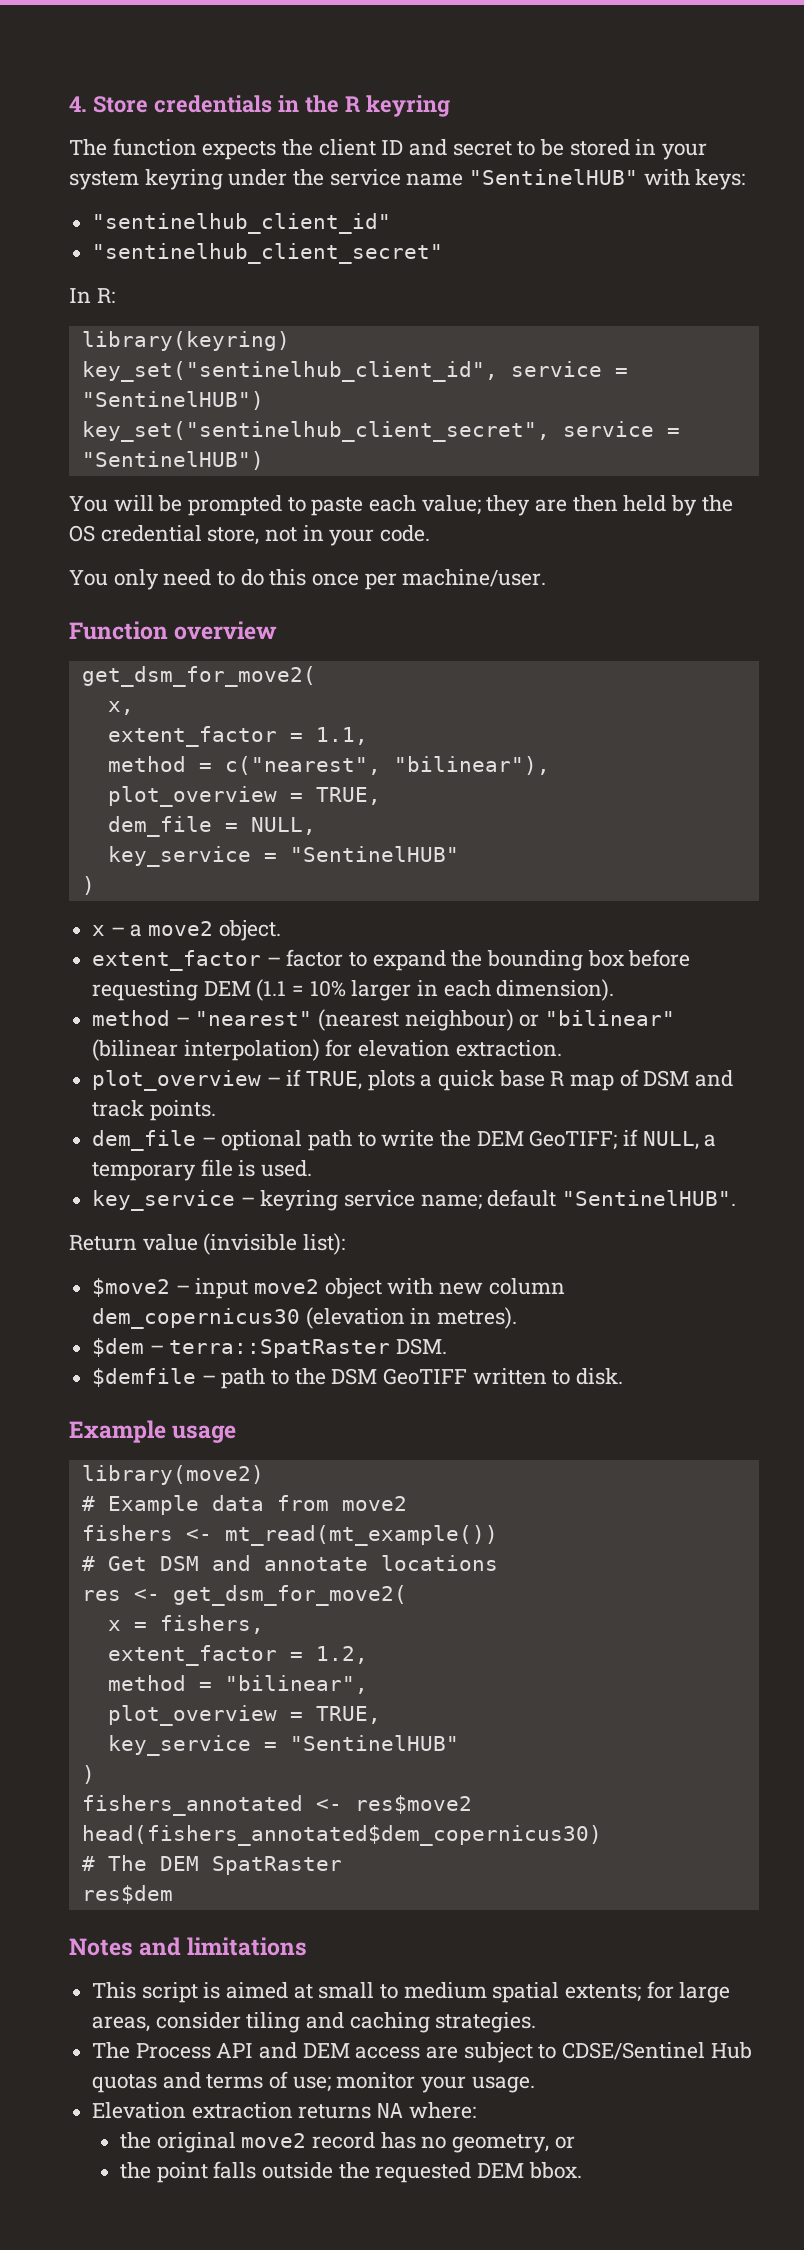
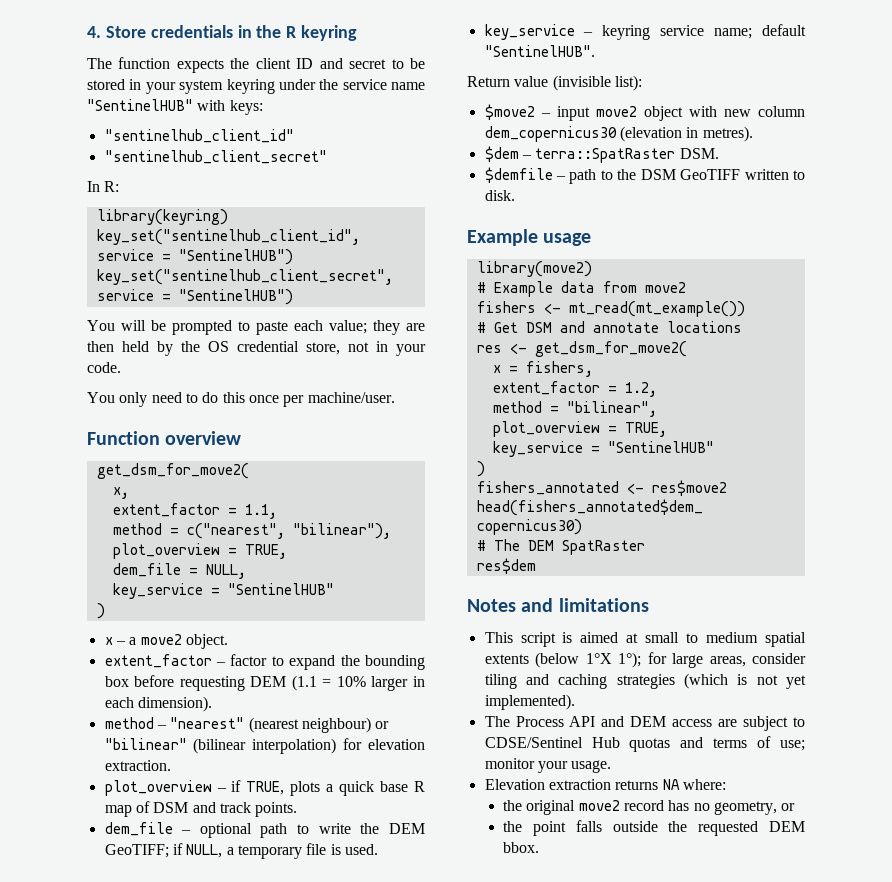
[565,1984,642,2002] extents; -> [484,652,642,668] extents (below 1°X 1°);
[435,2012,537,2033] strategies. -> [616,673,806,689] [484,694,575,710] strategies (which is not yet implemented).

